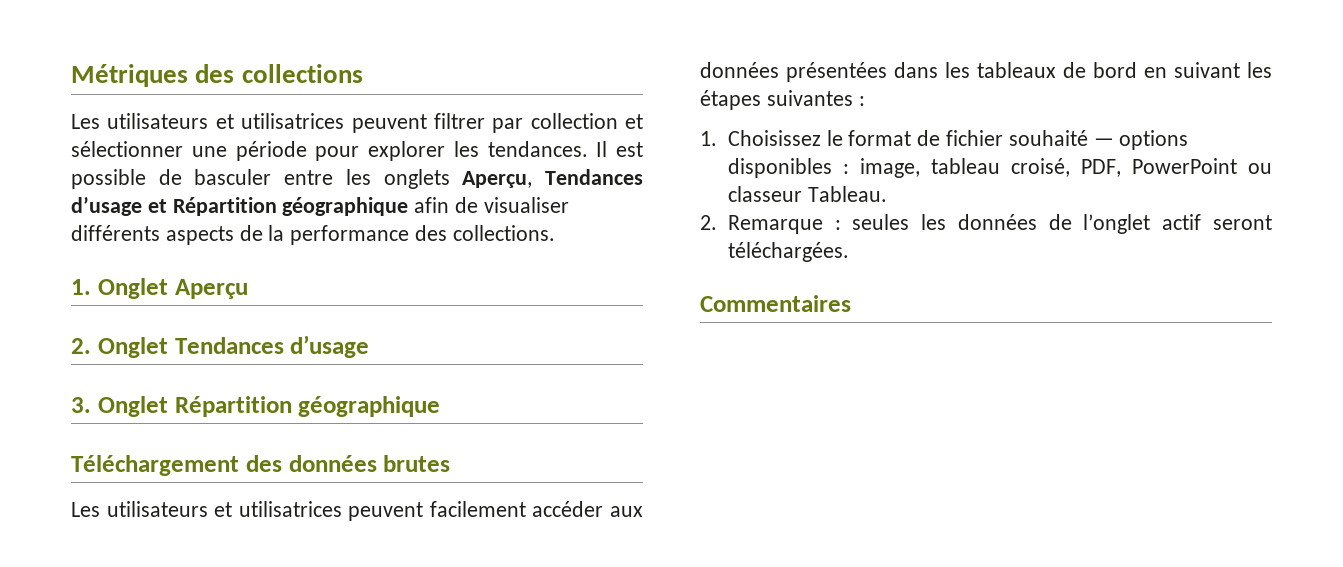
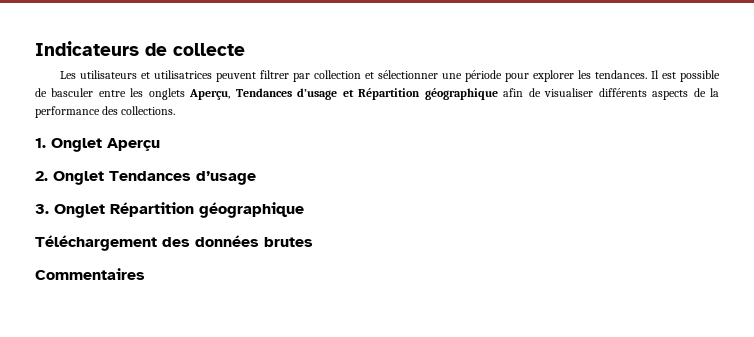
[71,64,363,87] Métriques des collections -> [35,41,245,56] Indicateurs de collecte
[71,501,643,521] [700,62,1272,82] [700,90,865,110] [700,130,1189,150] [727,158,1272,178] [727,186,887,202] [700,214,1272,234] [727,242,849,262] // Les utilisateurs et utilisatrices peuvent facilement accéder aux données présentées dans les tableaux de bord en suivant les étapes suivantes : // 1. Choisissez le format de fichier souhaité — options disponibles : image, tableau croisé, PDF, PowerPoint ou classeur Tableau. // 2. Remarque : seules les données de l’onglet actif seront téléchargées. -> (313, 242) none

